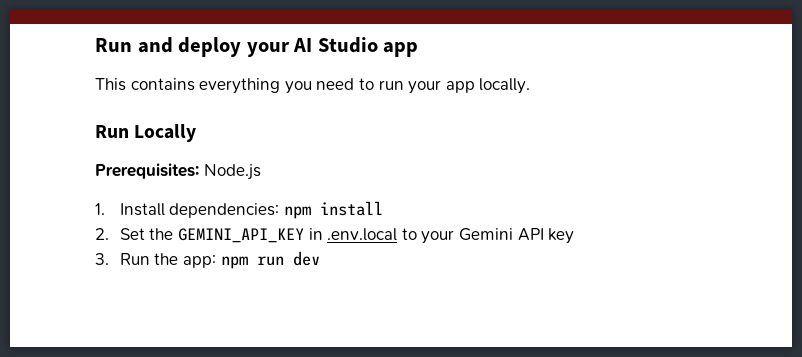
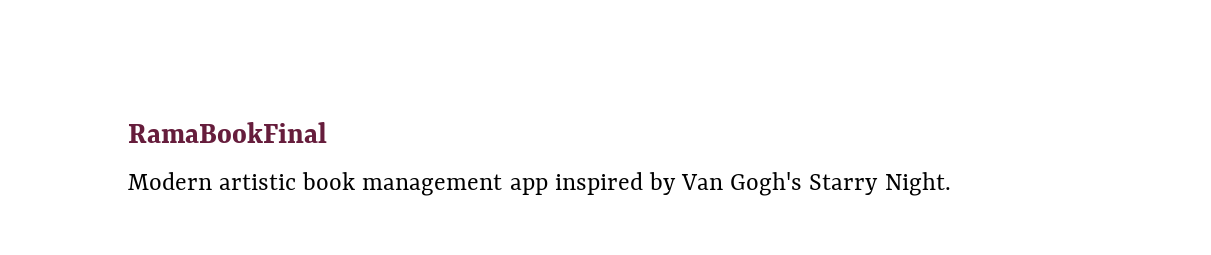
[95,37,419,57] [95,78,531,94] [95,124,197,142] [95,163,261,180] [95,201,384,219] [95,228,575,244] [95,251,320,269] Run and deploy your AI Studio app // This contains everything you need to run your app locally. // Run Locally // Prerequisites: Node.js // 1. Install dependencies: npm install // 2. Set the GEMINI_API_KEY in .env.local to your Gemini API key // 3. Run the app: npm run dev -> [128,122,327,143] [128,172,951,196] RamaBookFinal // Modern artistic book management app inspired by Van Gogh's Starry Night.

